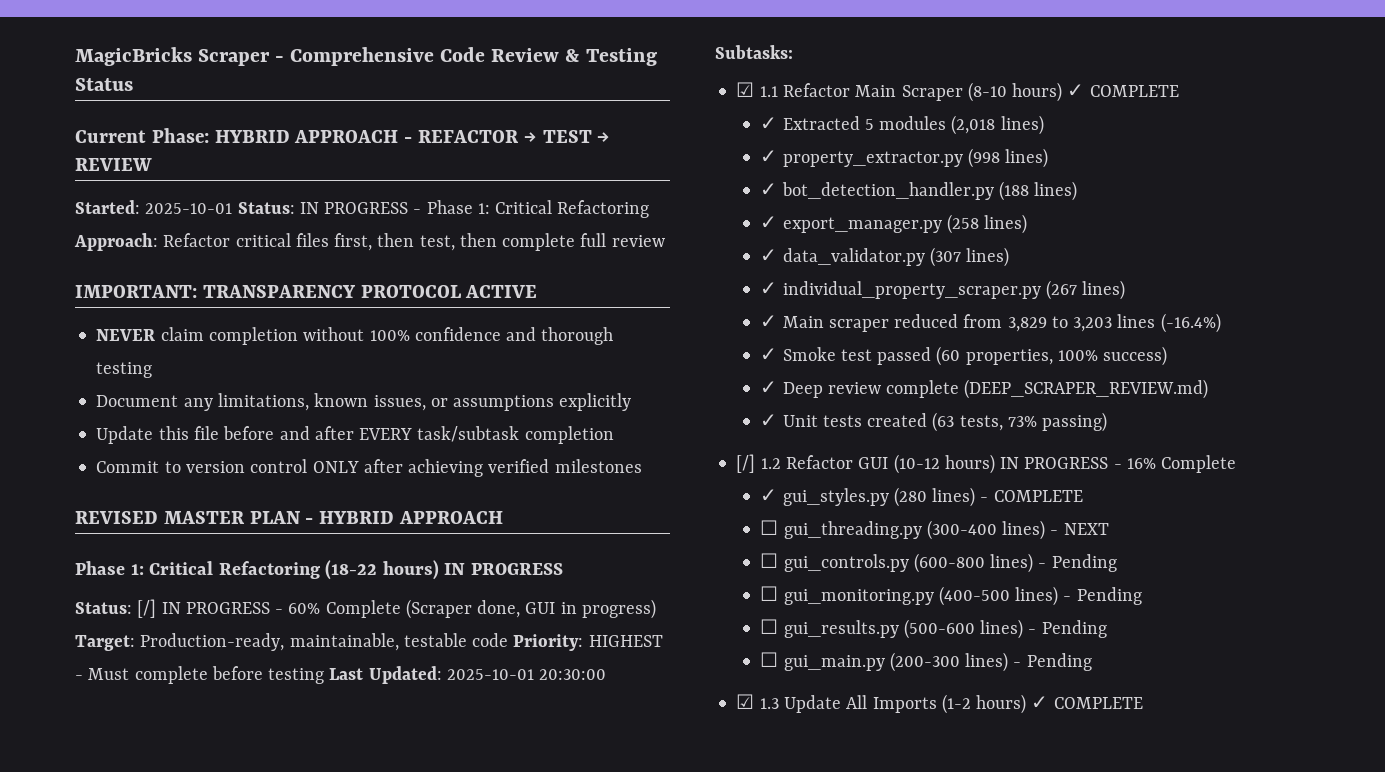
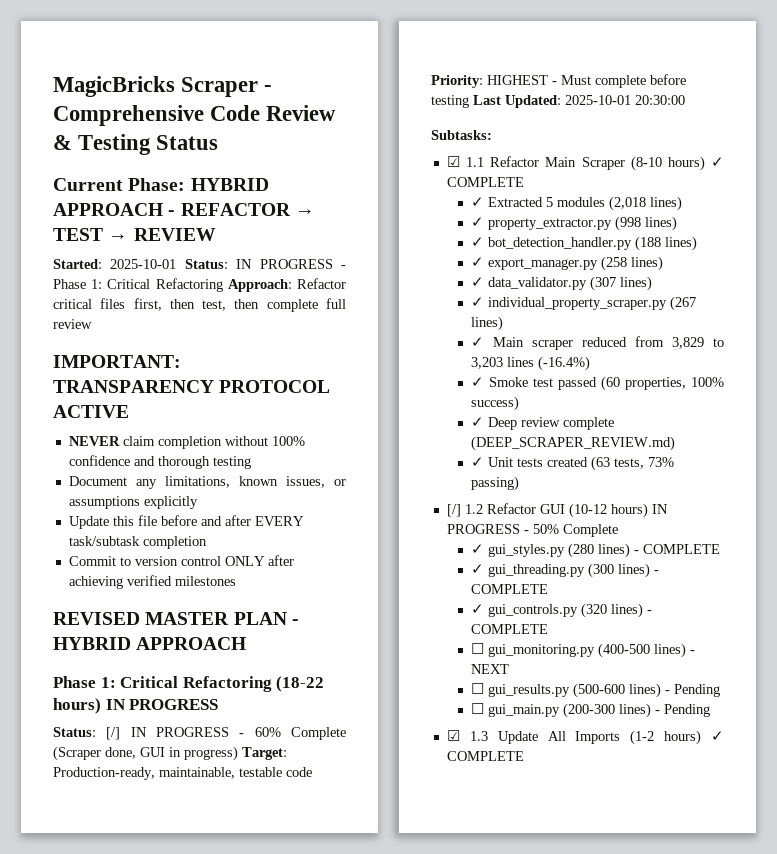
[1126,458,1156,469] 16% -> [532,524,559,534] 50%
[760,520,1109,540] [760,553,1117,573] ☐ gui_threading.py (300-400 lines) - NEXT // ☐ gui_controls.py (600-800 lines) - Pending -> [470,563,659,578] [470,584,548,594] [470,603,652,618] [470,624,548,634] ✓ gui_threading.py (300 lines) - COMPLETE // ✓ gui_controls.py (320 lines) - COMPLETE
[1076,587,1142,605] Pending -> [470,664,509,674] NEXT

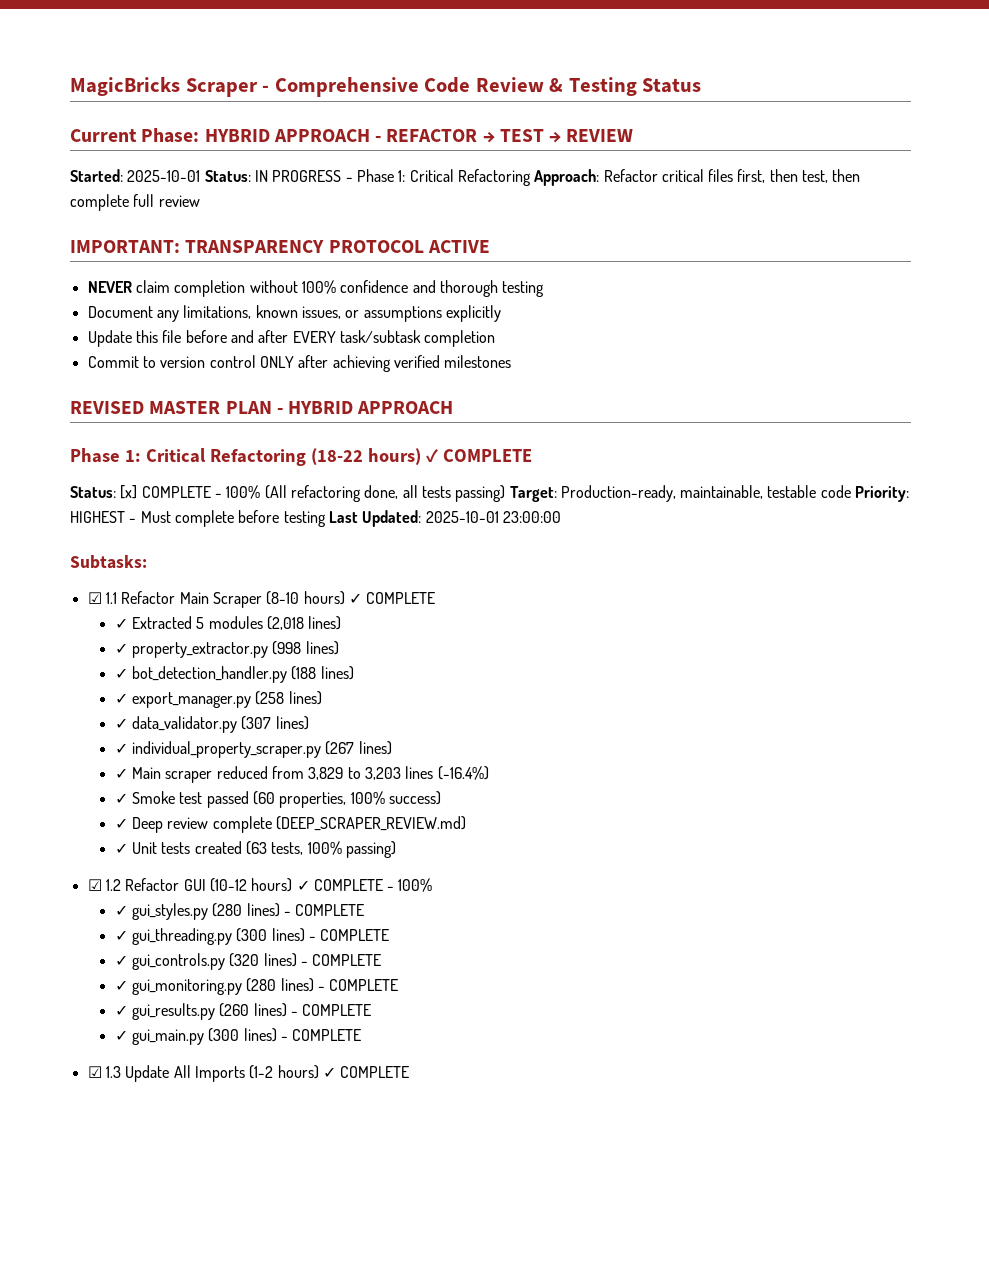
[105,699,219,710] [53,727,346,740] [53,746,238,761] IN PROGRESS // Status: [/] IN PROGRESS - 60% Complete (Scraper done, GUI in progress) -> [425,449,532,463] [70,485,506,502] ✓ COMPLETE // Status: [x] COMPLETE - 100% (All refactoring done, all tests passing)
[635,95,685,105] 20:30:00 -> [502,511,561,523] 23:00:00
[647,457,674,467] 73% -> [307,841,342,855] 100%
[446,504,461,517] [/] -> [87,879,102,891] ☑
[651,504,668,514] [446,524,618,537] IN PROGRESS - 50% Complete -> [296,878,433,892] ✓ COMPLETE - 100%
[470,643,695,658] [470,664,509,674] [470,683,720,698] [470,703,710,718] ☐ gui_monitoring.py (400-500 lines) - NEXT // ☐ gui_results.py (500-600 lines) - Pending // ☐ gui_main.py (200-300 lines) - Pending -> [114,978,399,995] [114,1003,372,1020] [114,1028,362,1045] ✓ gui_monitoring.py (280 lines) - COMPLETE // ✓ gui_results.py (260 lines) - COMPLETE // ✓ gui_main.py (300 lines) - COMPLETE

